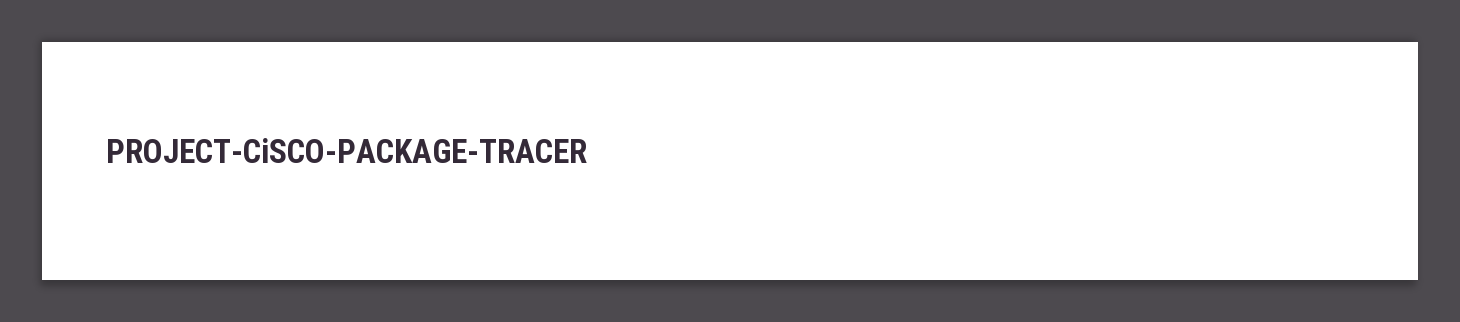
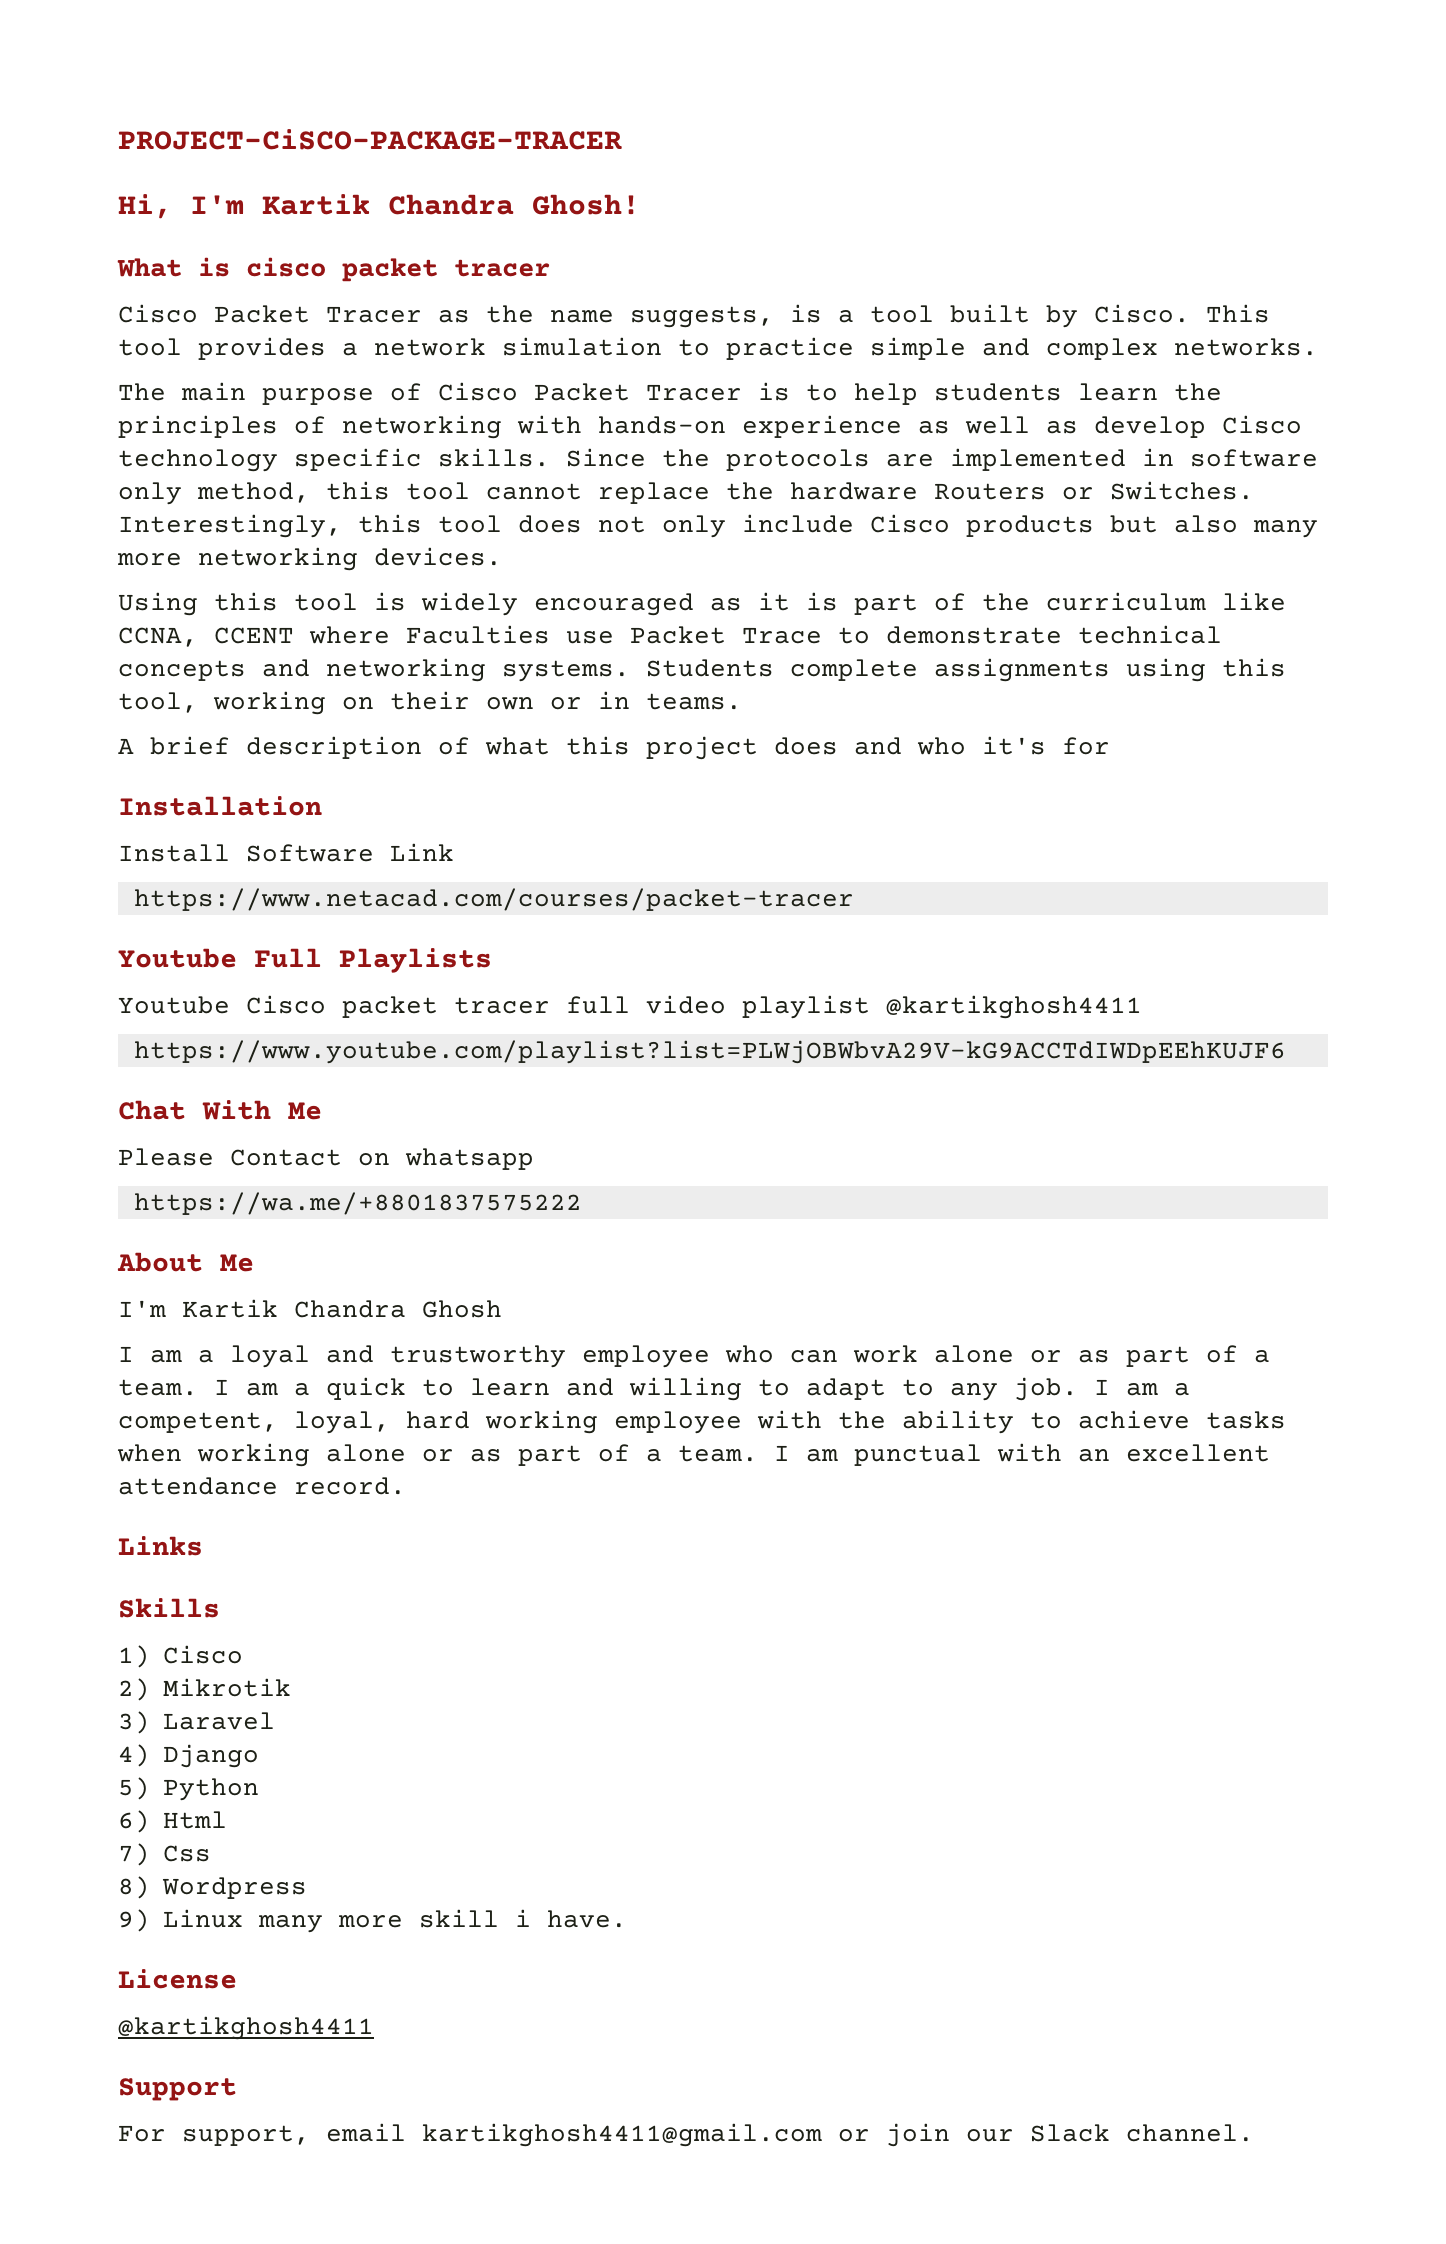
(587, 150) none -> [118,194,640,219] [117,257,550,282] [118,304,1270,328] [118,337,1318,360] [118,382,1222,405] [118,415,1302,439] [118,448,1318,472] [118,481,1254,505] [118,514,1318,538] [117,547,502,571] [118,592,1286,616] [118,625,1222,647] [118,658,1286,682] [118,691,742,715] [118,736,1110,760] [118,796,322,816] [118,843,454,862] [133,888,854,911] [118,948,492,973] [118,995,1142,1019] [133,1040,1286,1064] [118,1100,322,1120] [118,1148,534,1170] [133,1192,582,1215] [117,1252,254,1272] [118,1299,502,1318] [118,1345,1270,1368] [118,1377,1190,1401] [118,1410,1286,1434] [117,1443,1270,1467] [118,1477,406,1495] [118,1536,203,1556] [118,1598,220,1618] [118,1645,243,1668] [118,1678,291,1701] [118,1711,275,1734] [118,1744,259,1768] [118,1777,259,1801] [118,1810,227,1833] [118,1843,211,1866] [118,1876,307,1899] [118,1909,627,1933] [118,1969,237,1989] [118,2016,374,2040] [118,2078,237,2101] [118,2123,1254,2147] // Hi, I'm Kartik Chandra Ghosh! // What is cisco packet tracer // Cisco Packet Tracer as the name suggests, is a tool built by Cisco. This tool provides a network simulation to practice simple and complex networks. // The main purpose of Cisco Packet Tracer is to help students learn the principles of networking with hands-on experience as well as develop Cisco technology specific skills. Since the protocols are implemented in software only method, this tool cannot replace the hardware Routers or Switches. Interestingly, this tool does not only include Cisco products but also many more networking devices. // Using this tool is widely encouraged as it is part of the curriculum like CCNA, CCENT where Faculties use Packet Trace to demonstrate technical concepts and networking systems. Students complete assignments using this tool, working on their own or in teams. // A brief description of what this project does and who it's for // Installation // Install Software Link // https://www.netacad.com/courses/packet-tracer // Youtube Full Playlists // Youtube Cisco packet tracer full video playlist @kartikghosh4411 // https://www.youtube.com/playlist?list=PLWjOBWbvA29V-kG9ACCTdIWDpEEhKUJF6 // Chat With Me // Please Contact on whatsapp // https://wa.me/+8801837575222 // About Me // I'm Kartik Chandra Ghosh // I am a loyal and trustworthy employee who can work alone or as part of a team. I am a quick to learn and willing to adapt to any job. I am a competent, loyal, hard working employee with the ability to achieve tasks when working alone or as part of a team. I am punctual with an excellent attendance record. // Links // Skills // 1) Cisco // 2) Mikrotik // 3) Laravel // 4) Django // 5) Python // 6) Html // 7) Css // 8) Wordpress // 9) Linux many more skill i have. // License // @kartikghosh4411 // Support // For support, email kartikghosh4411@gmail.com or join our Slack channel.

